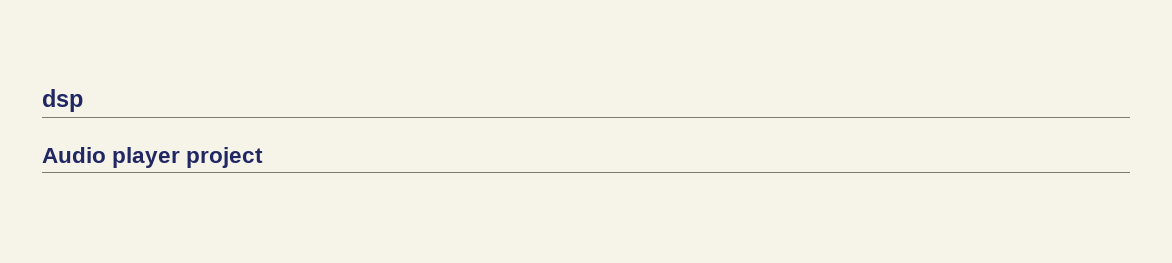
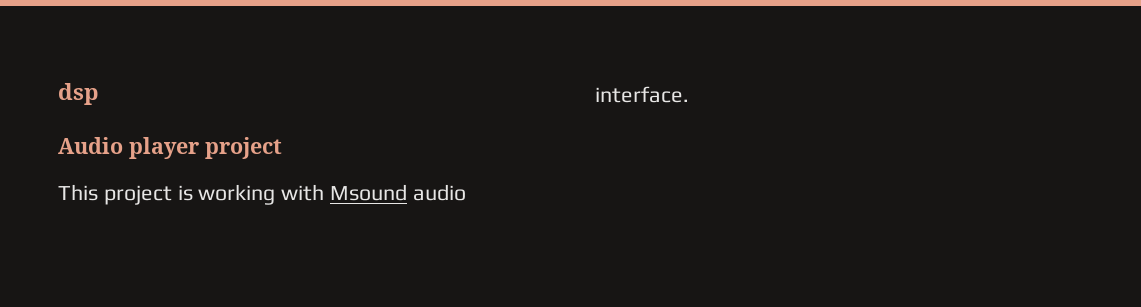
(264, 157) none -> [58,184,466,205] [595,86,689,103] // This project is working with Msound audio interface.

